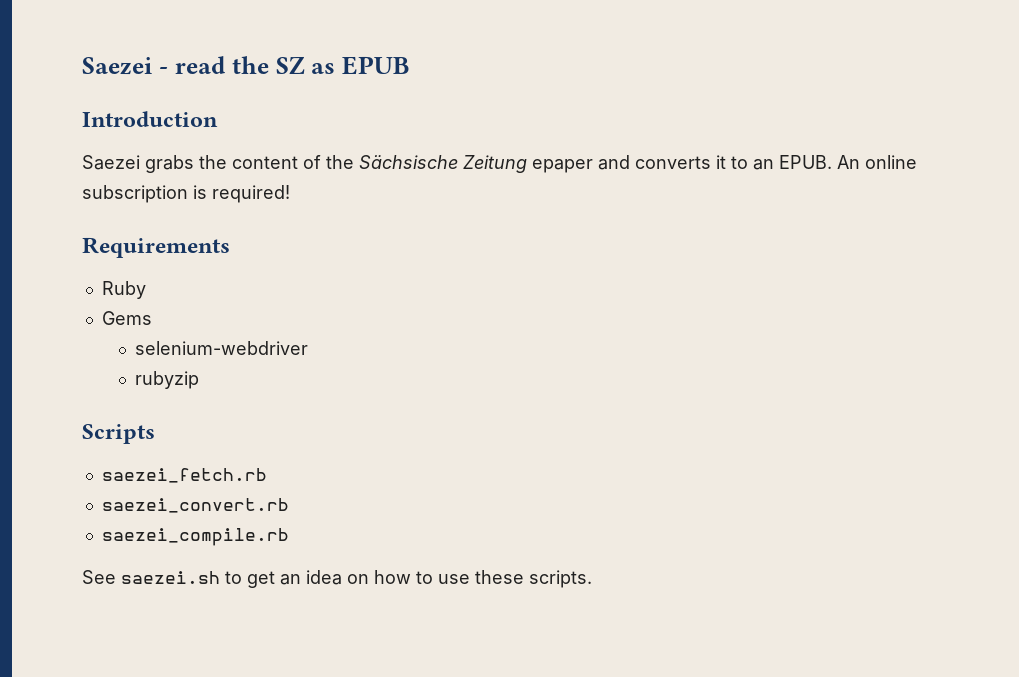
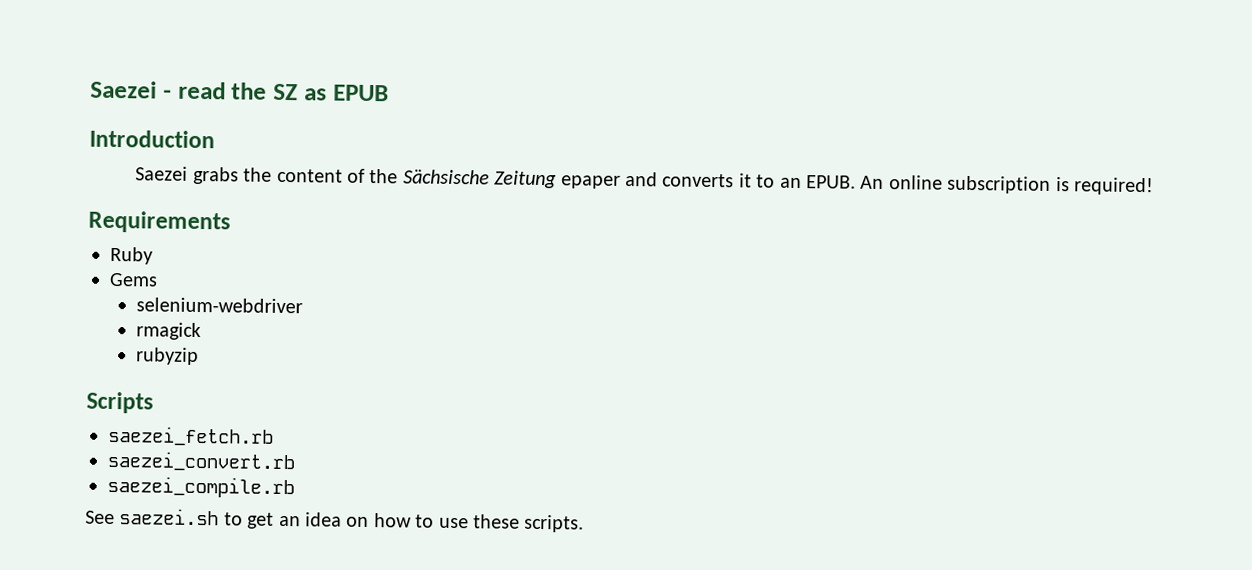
(308, 348) none -> [136,322,202,341] // rmagick

